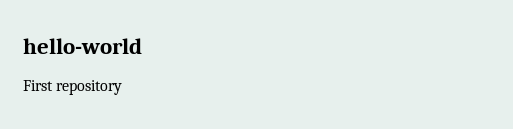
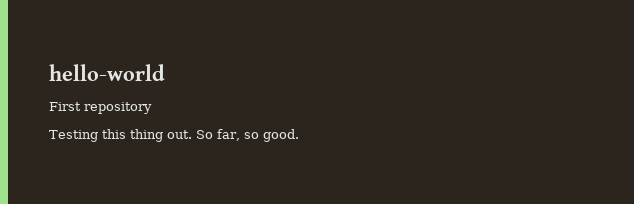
(123, 87) none -> [49,129,299,142] // Testing this thing out. So far, so good.

